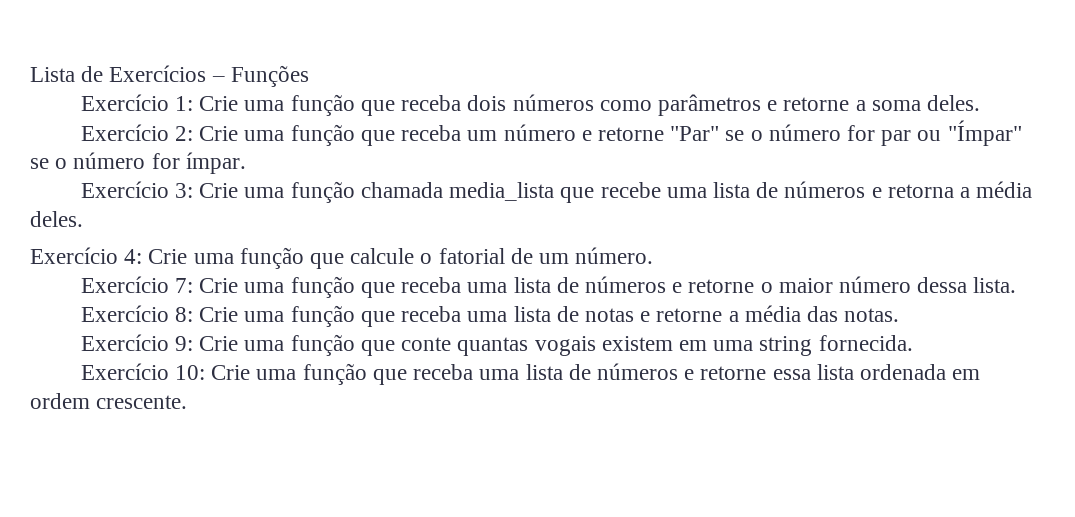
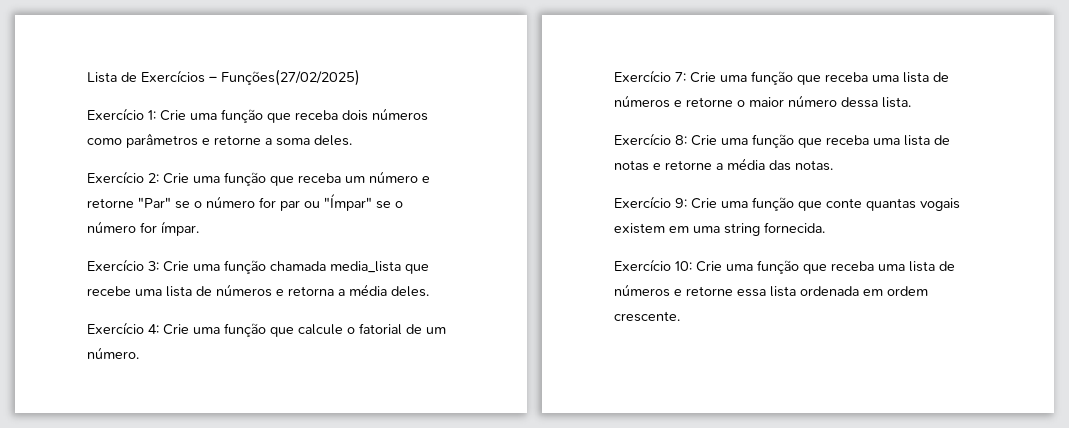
[230,65,309,87] Funções -> [221,69,360,86] Funções(27/02/2025)

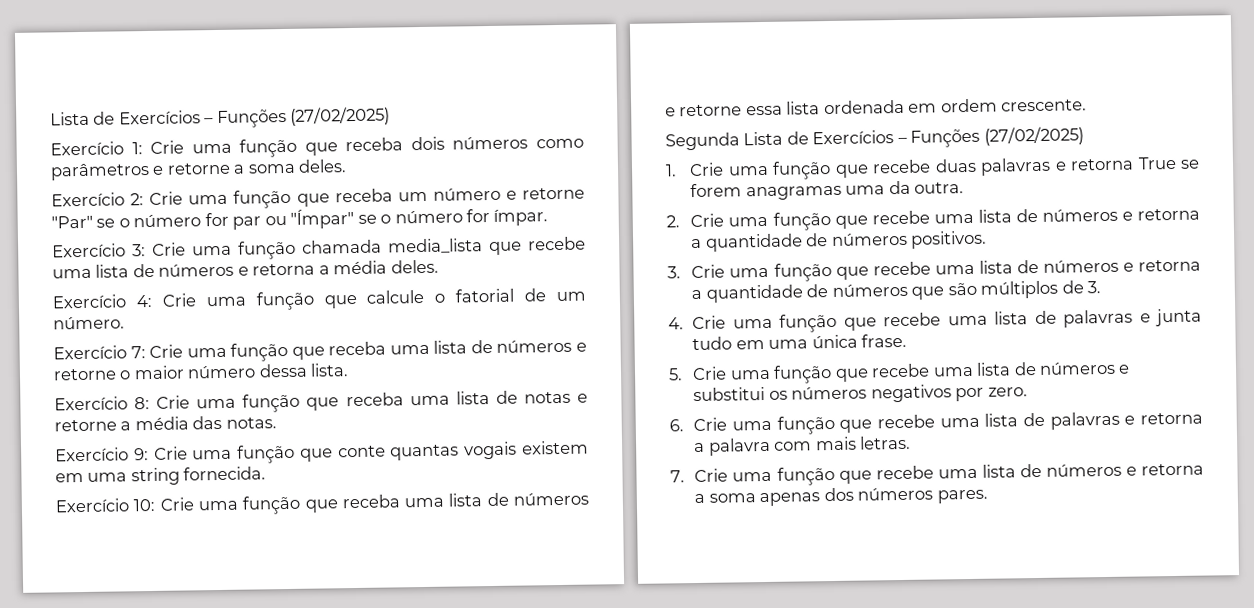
[87,69,360,86] Lista de Exercícios – Funções(27/02/2025) -> [50,106,391,129] Lista de Exercícios – Funções (27/02/2025)
(680, 316) none -> [665,126,1084,151] [665,156,1200,180] [690,180,965,201] [666,207,1200,231] [691,230,988,252] [667,258,1201,282] [691,280,1102,303] [668,308,1202,333] [692,333,908,351] [668,360,1131,384] [693,384,1028,403] [669,411,1203,435] [694,435,912,456] [670,462,1204,486] [694,486,988,507] // Segunda Lista de Exercícios – Funções (27/02/2025) // 1. Crie uma função que recebe duas palavras e retorna True se forem anagramas uma da outra. // 2. Crie uma função que recebe uma lista de números e retorna a quantidade de números positivos. // 3. Crie uma função que recebe uma lista de números e retorna a quantidade de números que são múltiplos de 3. // 4. Crie uma função que recebe uma lista de palavras e junta tudo em uma única frase. // 5. Crie uma função que recebe uma lista de números e substitui os números negativos por zero. // 6. Crie uma função que recebe uma lista de palavras e retorna a palavra com mais letras. // 7. Crie uma função que recebe uma lista de números e retorna a soma apenas dos números pares.

